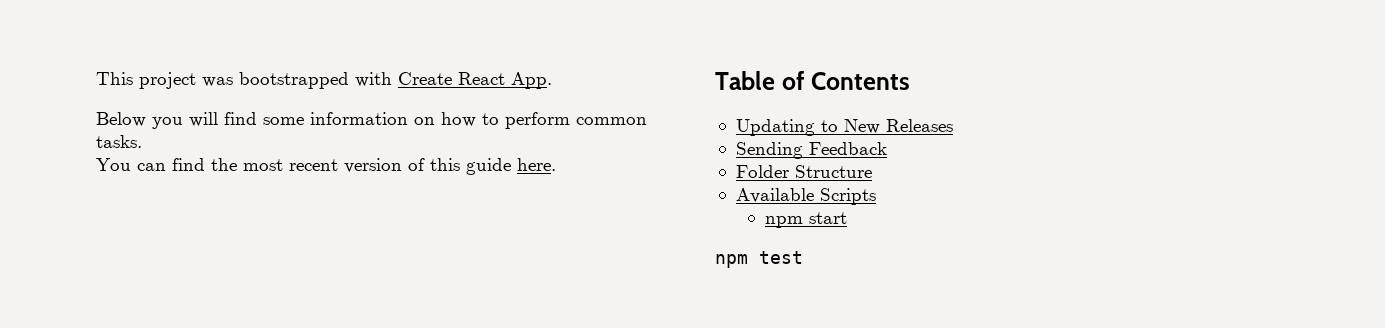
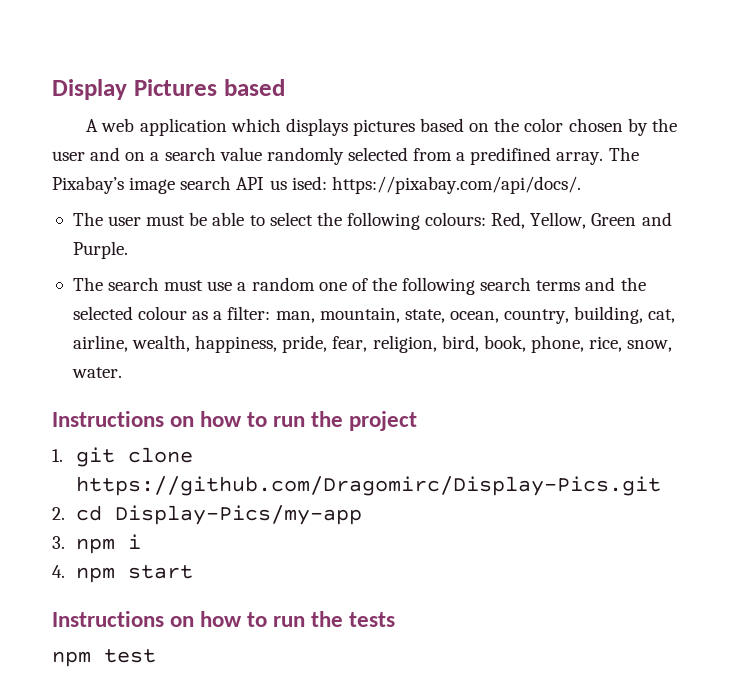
[96,72,552,89] [96,112,647,129] [96,135,142,148] [96,158,556,175] [715,71,911,90] [735,119,953,136] [735,142,887,159] [735,165,872,178] [735,188,876,205] [765,212,848,228] This project was bootstrapped with Create React App. // Below you will find some information on how to perform common tasks. // You can find the most recent version of this guide here. // Table of Contents // Updating to New Releases // Sending Feedback // Folder Structure // Available Scripts // npm start -> [52,79,285,100] [86,118,677,136] [52,147,639,165] [52,176,581,194] [72,212,672,230] [72,241,128,259] [72,277,646,295] [72,306,676,324] [72,335,673,353] [71,367,122,378] [52,411,418,431] [52,447,193,467] [75,476,661,496] [52,505,362,525] [52,534,141,554] [52,565,193,583] [52,611,396,627] Display Pictures based // A web application which displays pictures based on the color chosen by the user and on a search value randomly selected from a predifined array. The Pixabay’s image search API us ised: https://pixabay.com/api/docs/. // The user must be able to select the following colours: Red, Yellow, Green and Purple. // The search must use a random one of the following search terms and the selected colour as a filter: man, mountain, state, ocean, country, building, cat, airline, wealth, happiness, pride, fear, religion, bird, book, phone, rice, snow, water. // Instructions on how to run the project // 1. git clone https://github.com/Dragomirc/Display-Pics.git // 2. cd Display-Pics/my-app // 3. npm i // 4. npm start // Instructions on how to run the tests

